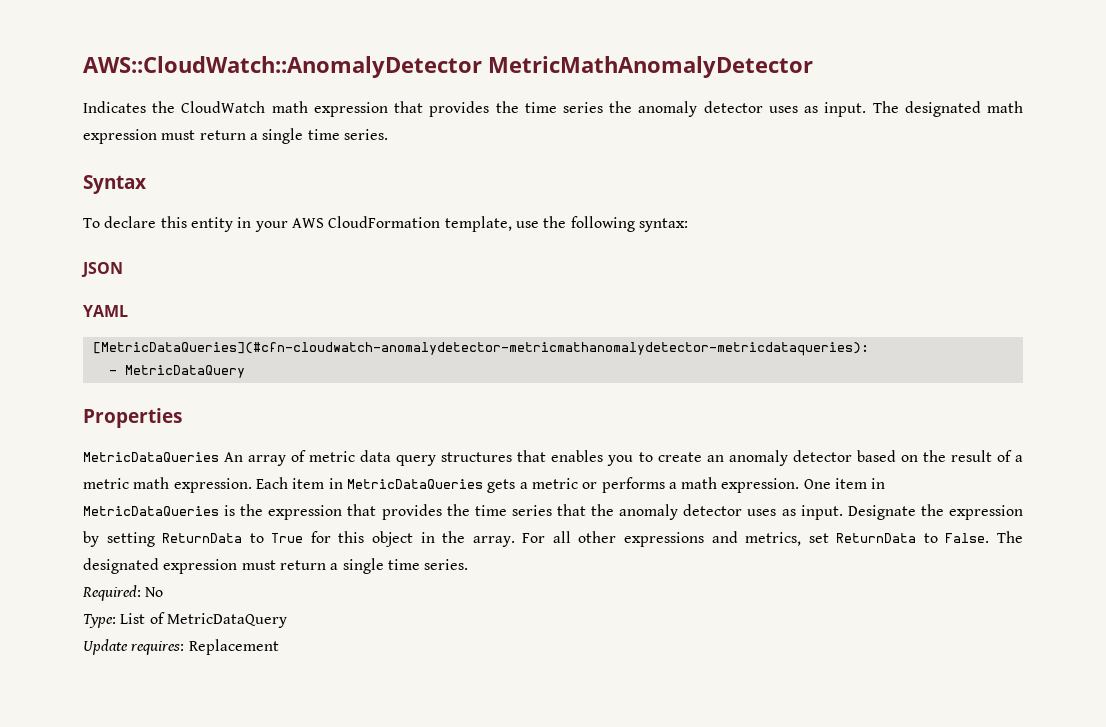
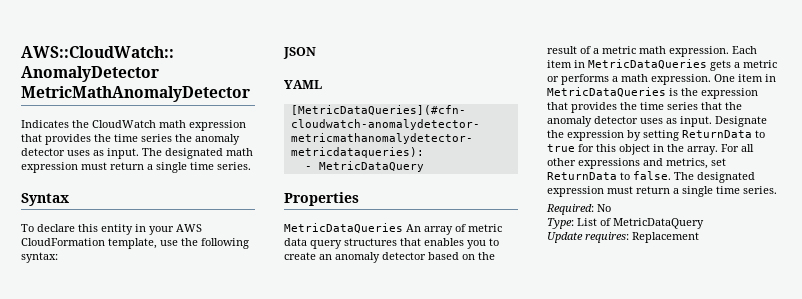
[271,533,304,543] True -> [547,144,575,152] true
[945,533,990,543] False. -> [633,171,671,180] false.

